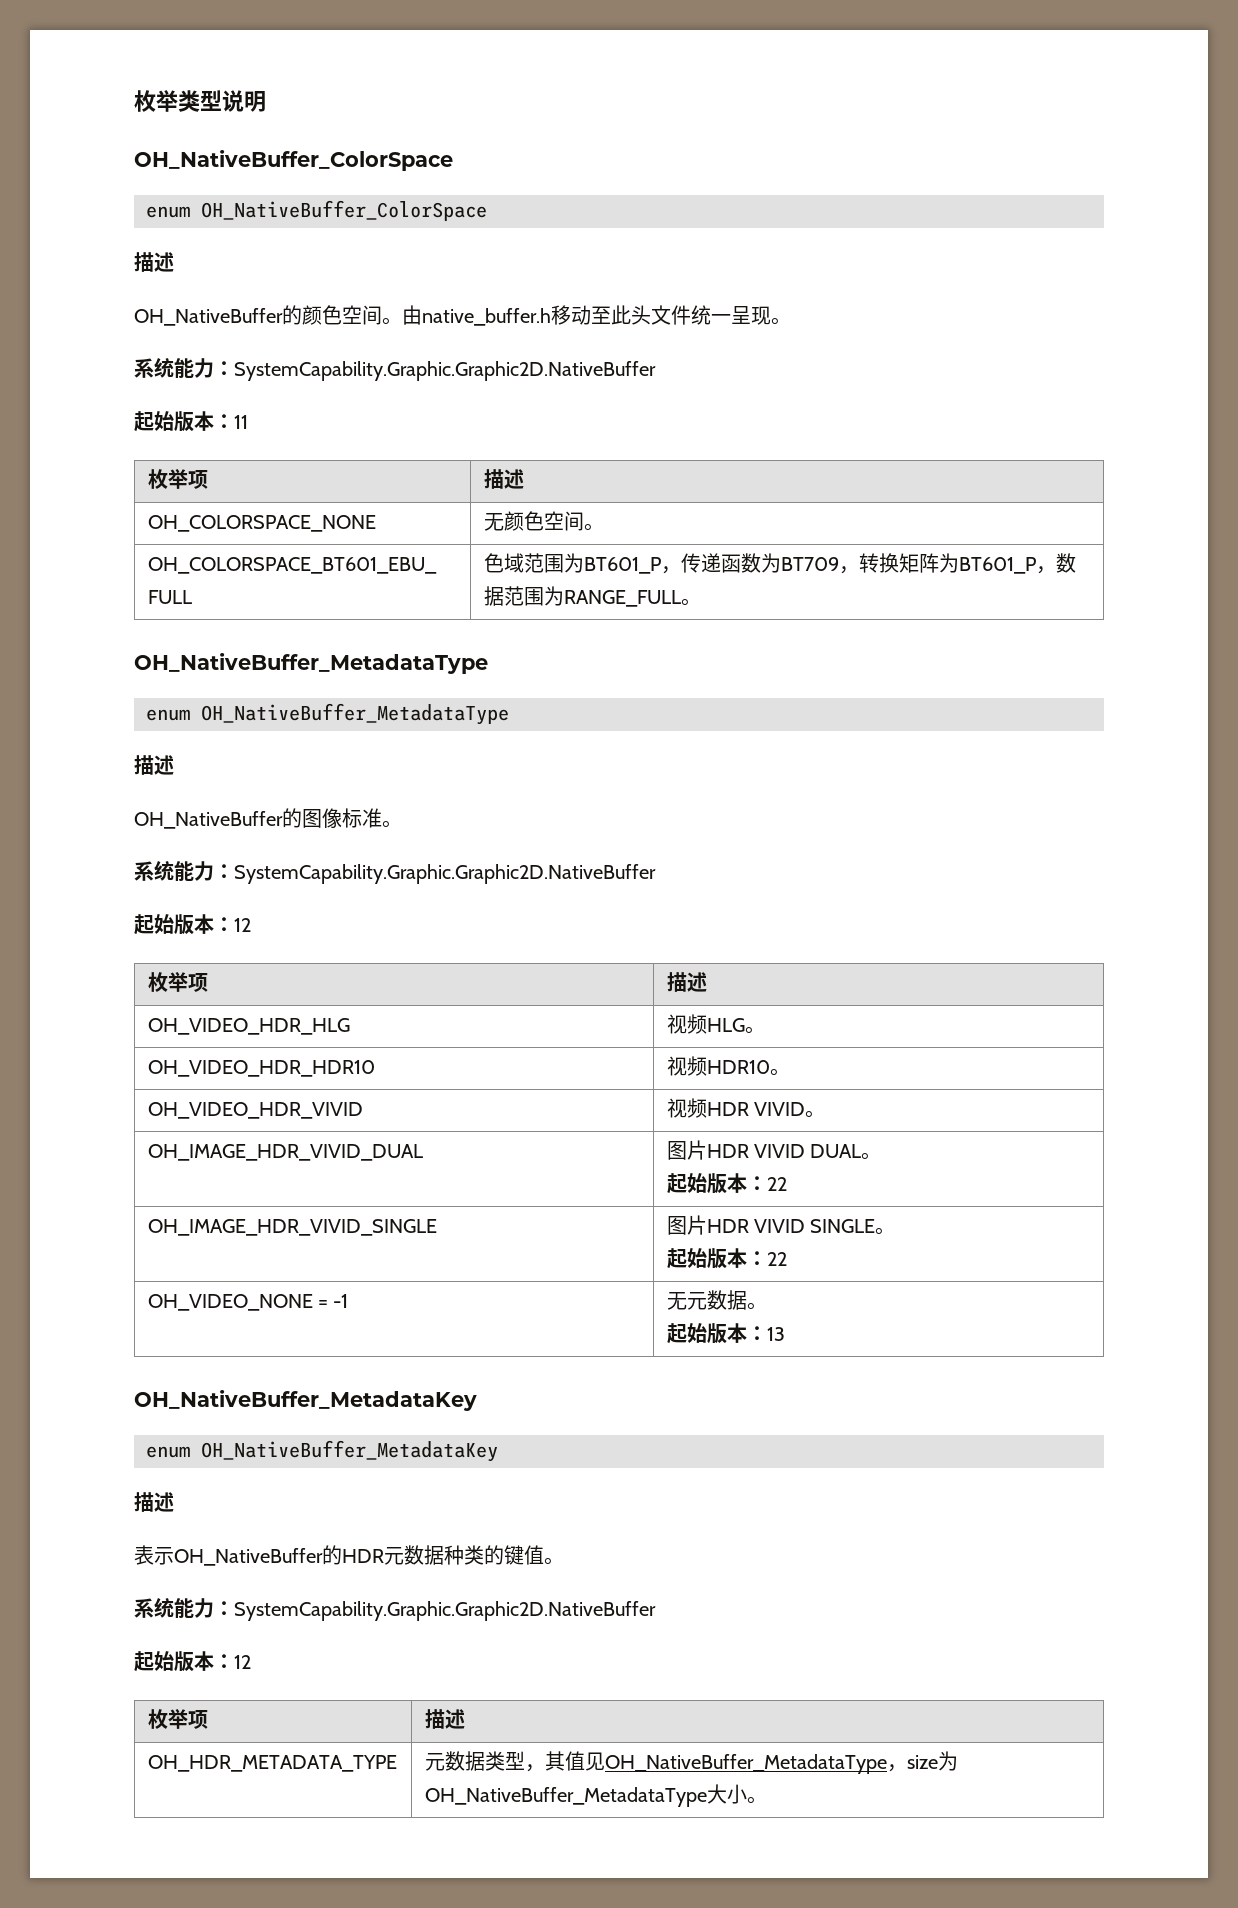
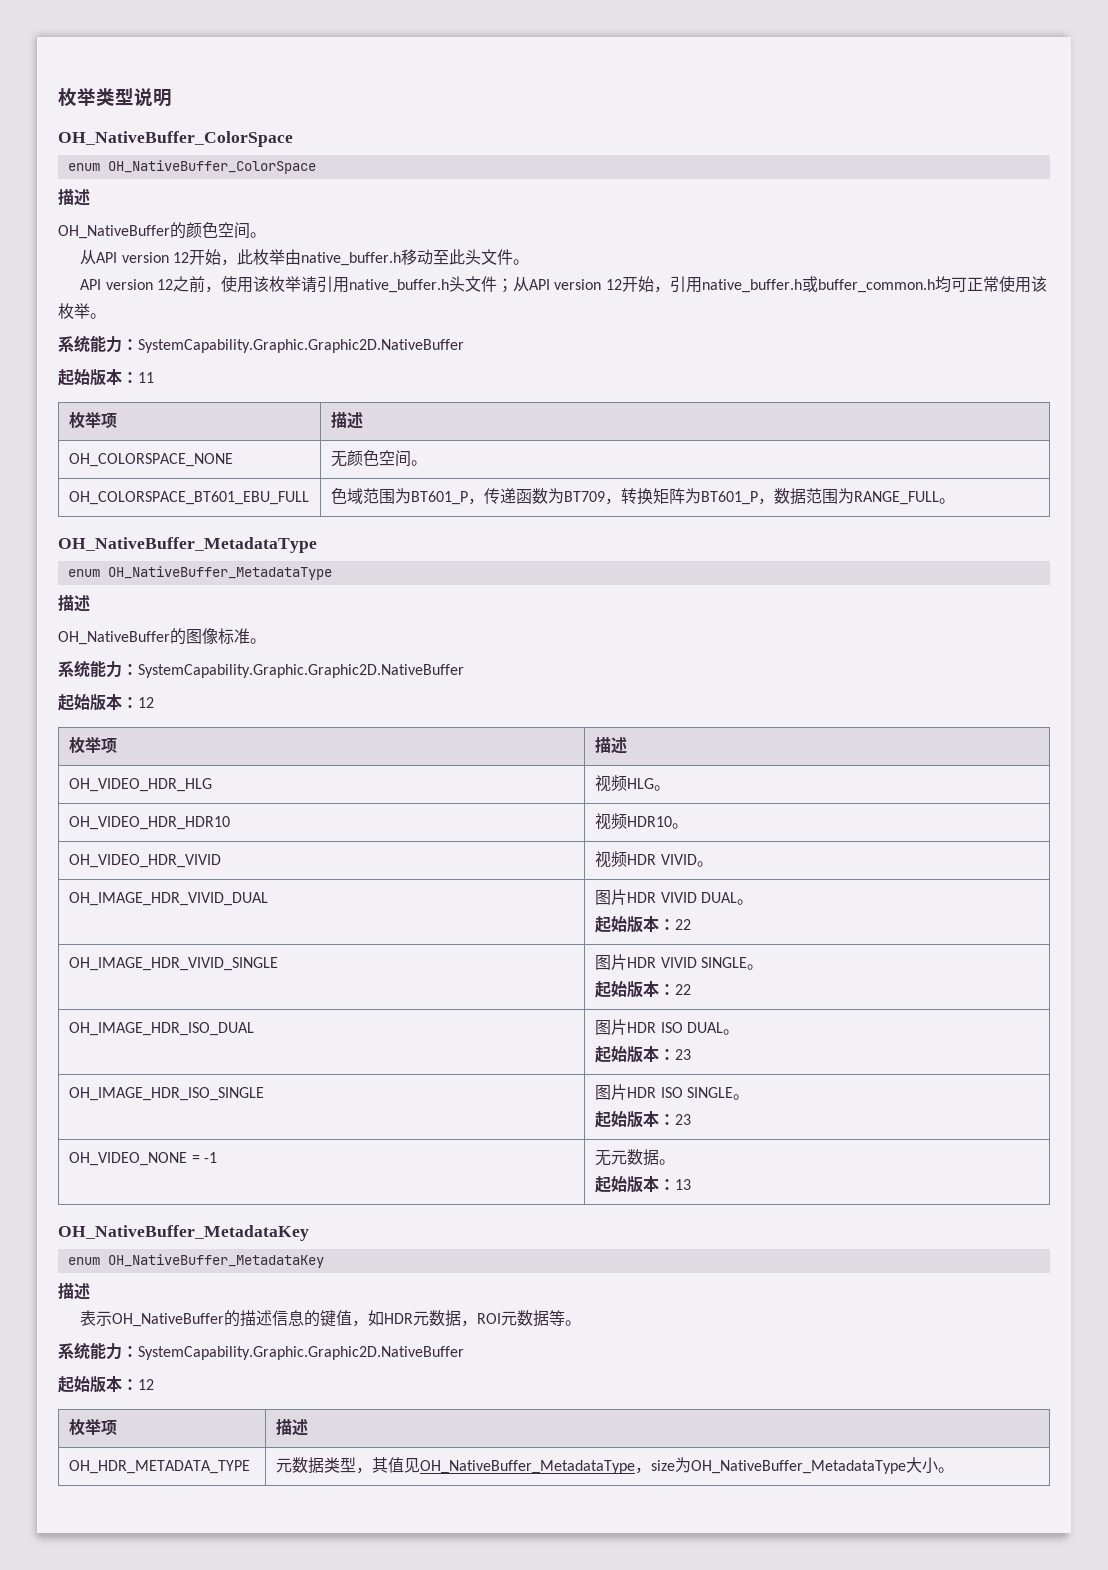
(402, 321) none -> [80,249,285,266] // 从API version 12开始，此枚举
[691,305,771,325] 统一呈现 -> [512,259,529,265] [80,276,1047,293] [58,303,90,319] 。 // API version 12之前，使用该枚举请引用native_buffer.h头文件；从API version 12开始，引用native_buffer.h或buffer_common.h均可正常使用该枚举
(787, 1259) none -> [69,1022,255,1036] [595,1019,739,1035] [595,1046,692,1063] [69,1087,265,1101] [595,1084,749,1100] [595,1111,692,1128] // OH_IMAGE_HDR_ISO_DUAL | 图片HDR ISO DUAL。 // 起始版本：23 // OH_IMAGE_HDR_ISO_SINGLE | 图片HDR ISO SINGLE。 // 起始版本：23
[342,1545,544,1565] HDR元数据种类的键值 -> [240,1310,566,1327] 描述信息的键值，如HDR元数据，ROI元数据等

